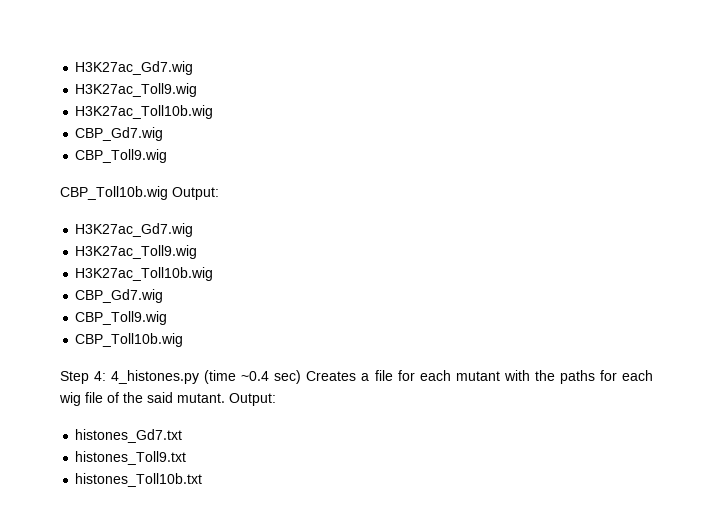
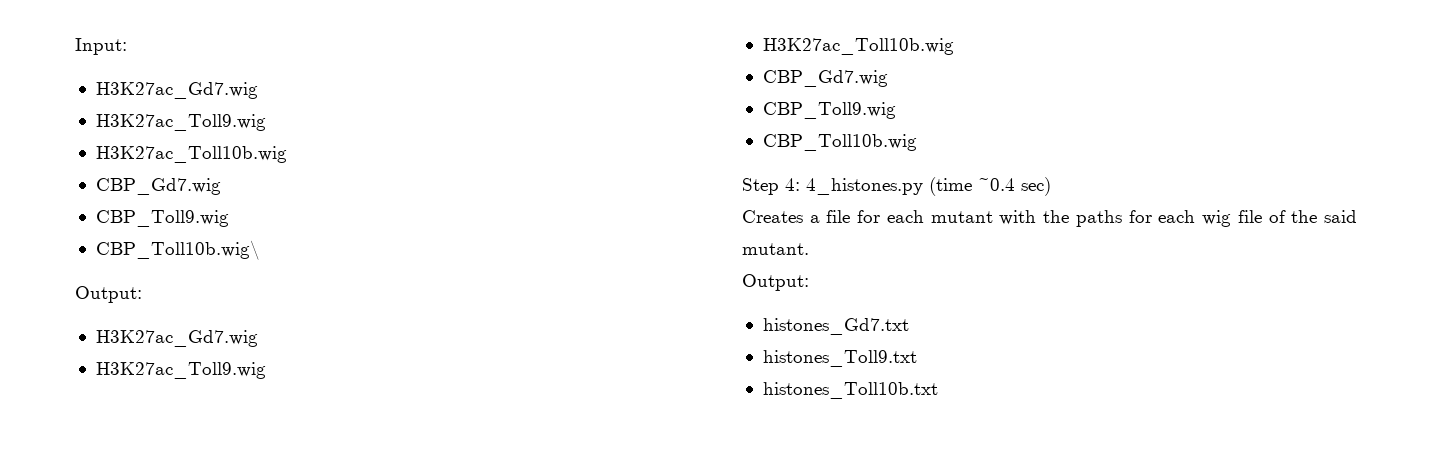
[75,61,194,75] [75,83,198,97] [75,105,214,119] [75,127,164,141] [75,149,168,163] [60,186,168,200] H3K27ac_Gd7.wig // H3K27ac_Toll9.wig // H3K27ac_Toll10b.wig // CBP_Gd7.wig // CBP_Toll9.wig // CBP_Toll10b.wig -> [75,38,127,55] [95,82,258,99] [95,114,266,131] [95,146,287,163] [95,178,221,195] [95,210,229,227] [95,240,260,260] Input: // H3K27ac_Gd7.wig // H3K27ac_Toll9.wig // H3K27ac_Toll10b.wig // CBP_Gd7.wig // CBP_Toll9.wig // CBP_Toll10b.wig\ //
(302, 377) none -> (1051, 186) //
(225, 398) none -> (809, 249) //

